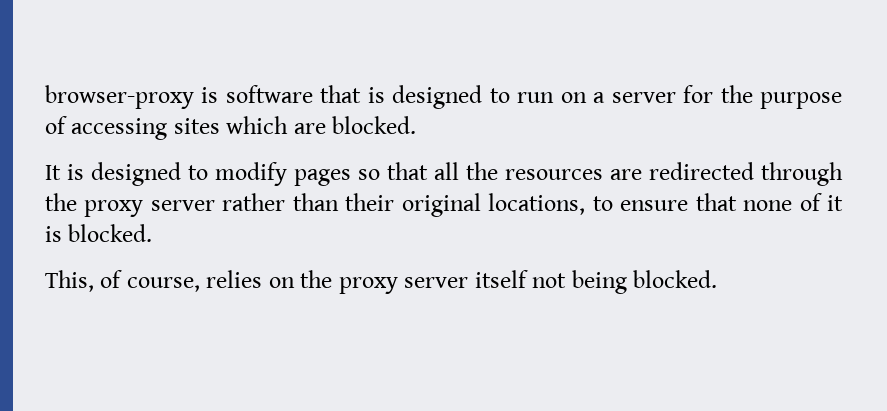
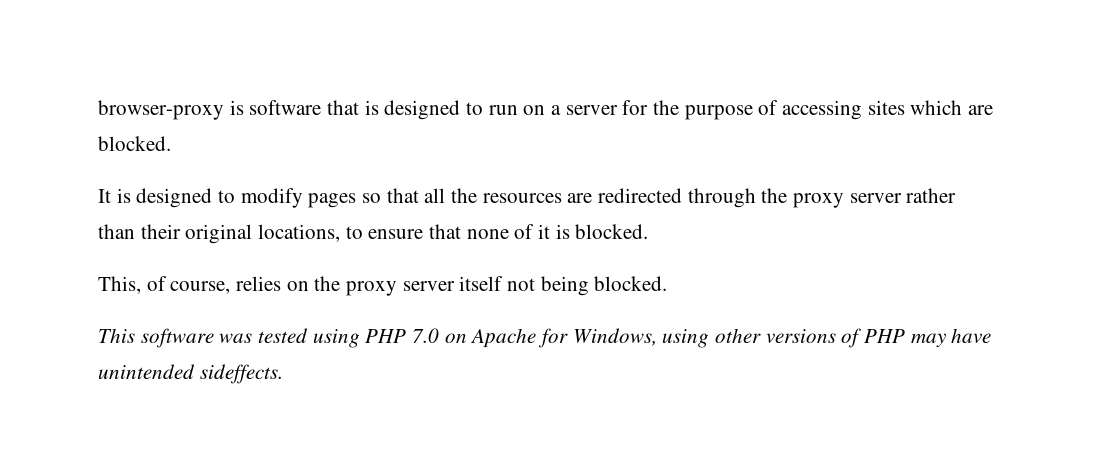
(718, 279) none -> [98,328,992,348] [98,364,283,384] // This software was tested using PHP 7.0 on Apache for Windows, using other versions of PHP may have unintended sideffects.

